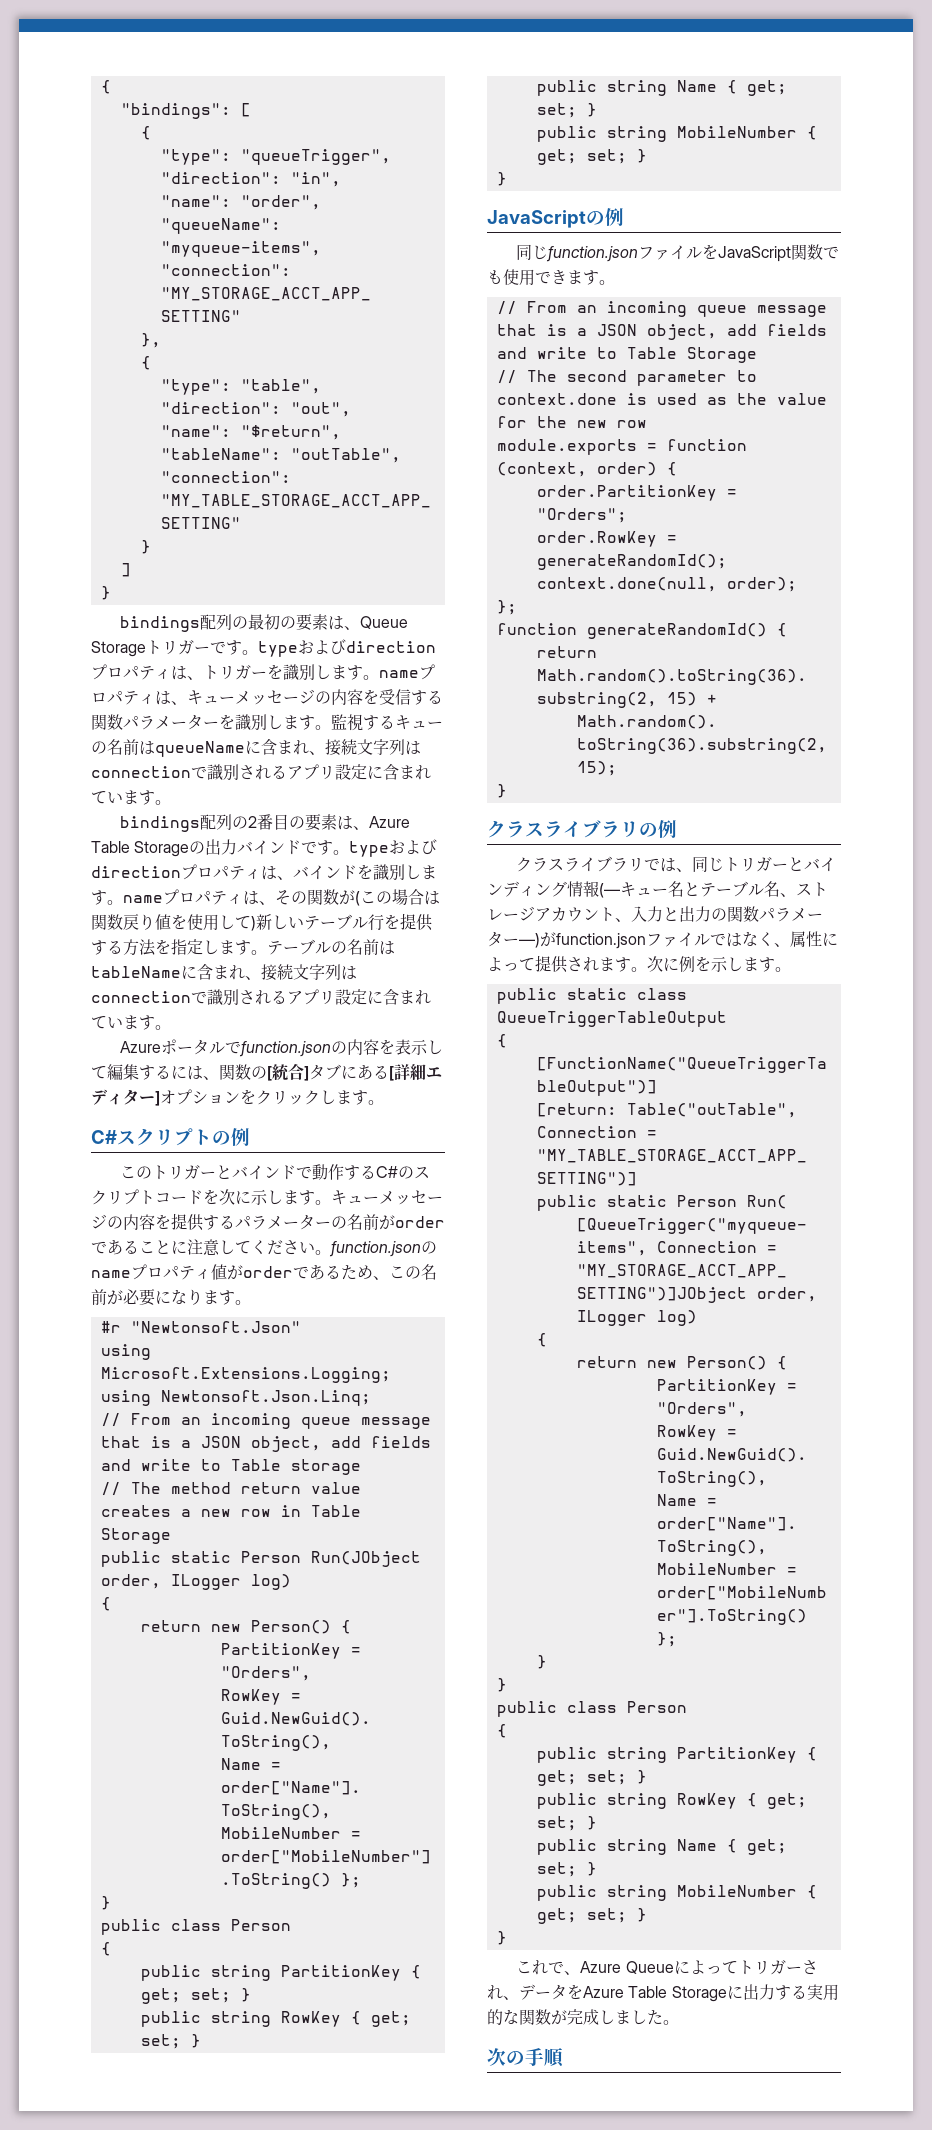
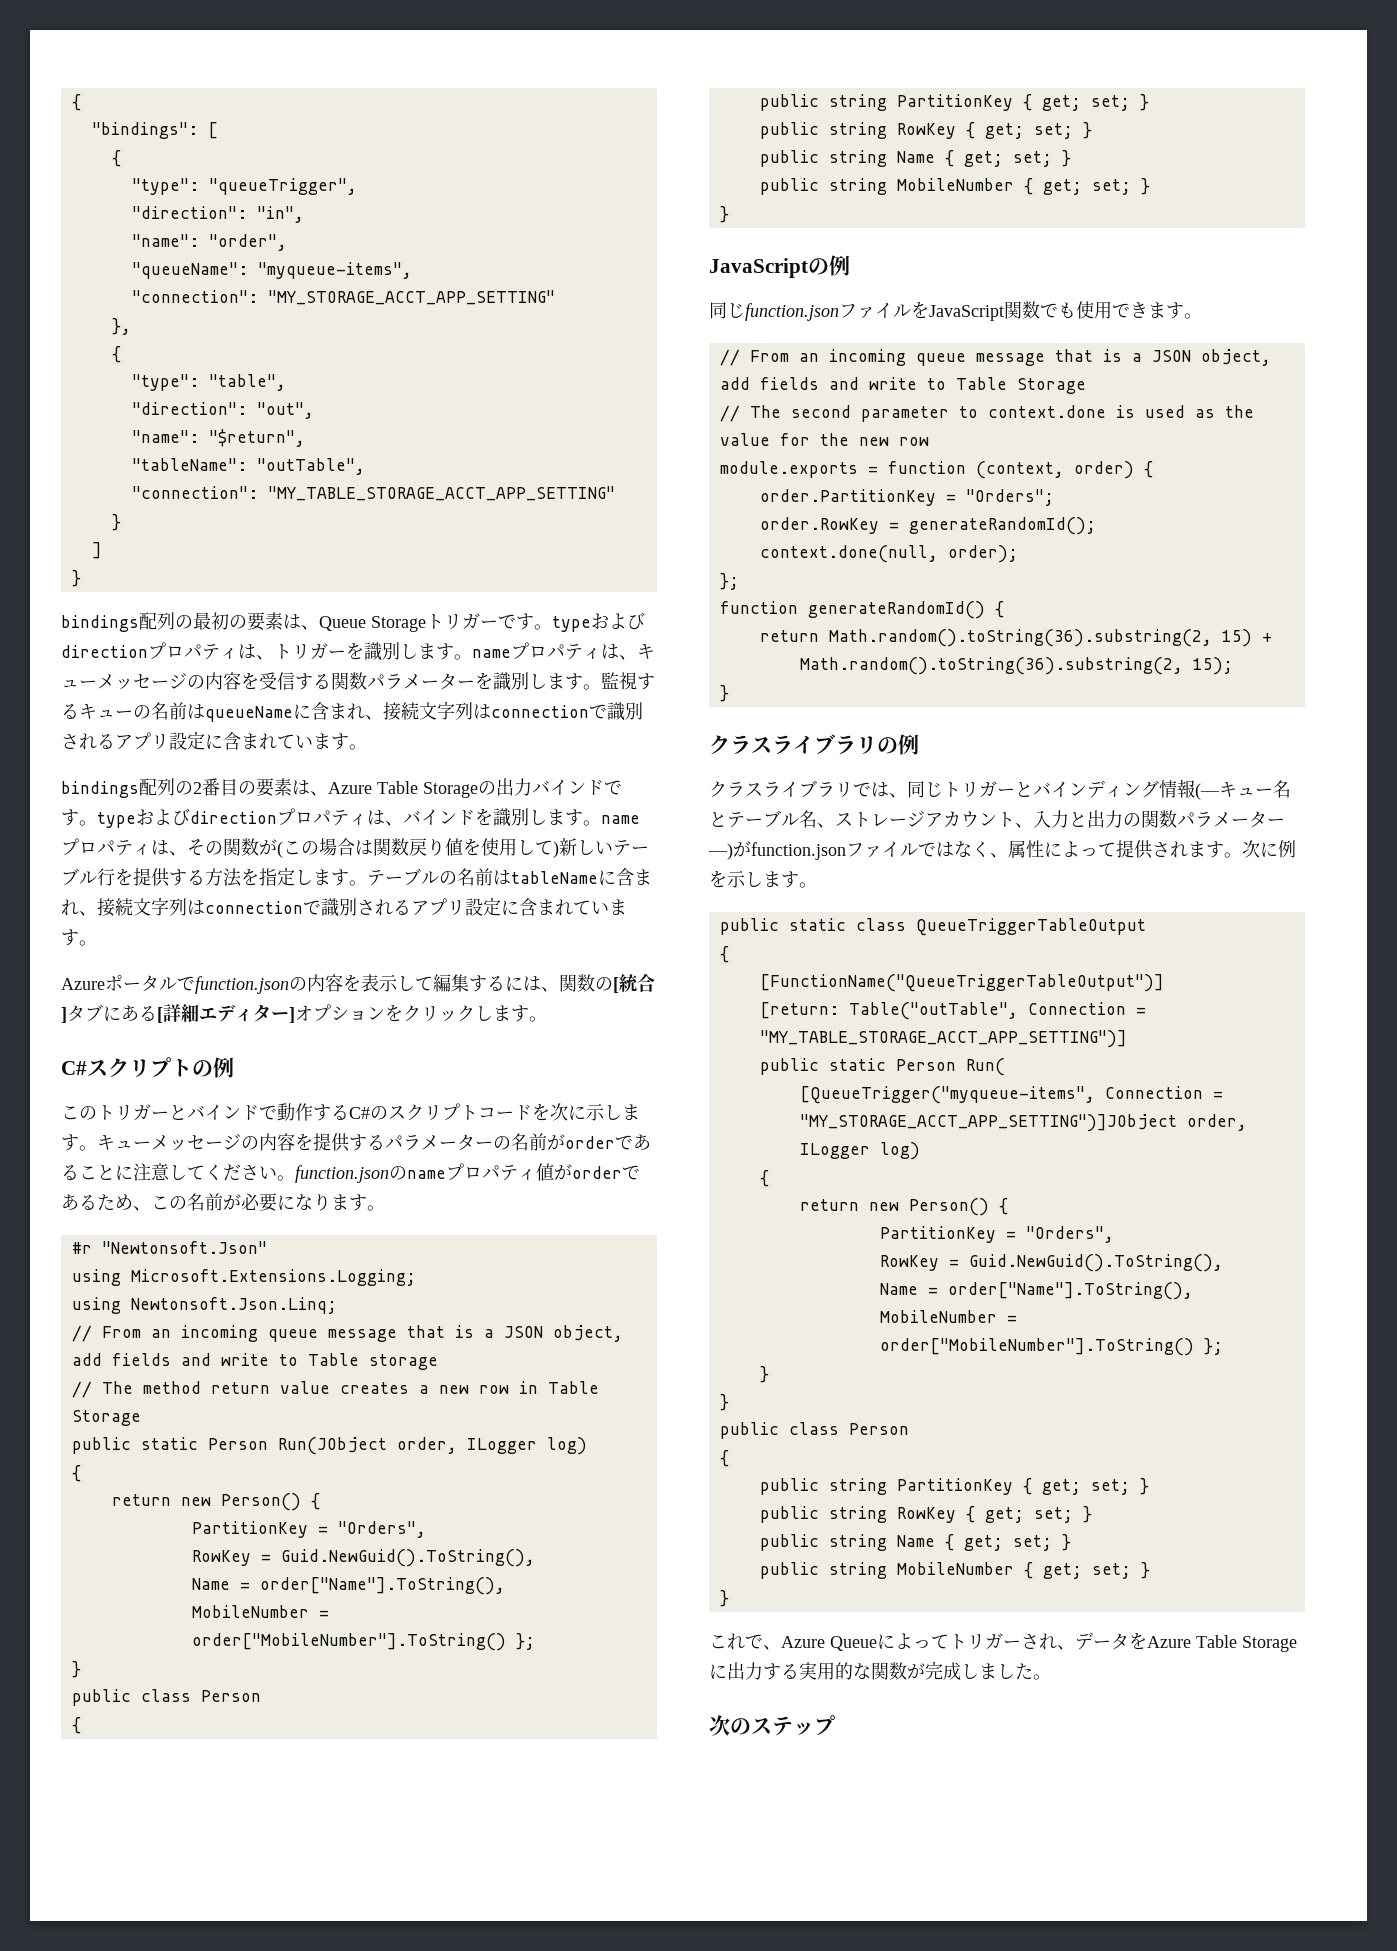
[525,2048,564,2067] 手順 -> [751,1715,835,1736] ステップ

